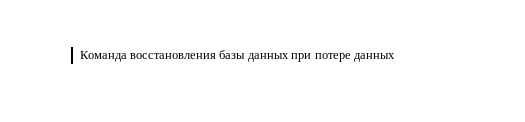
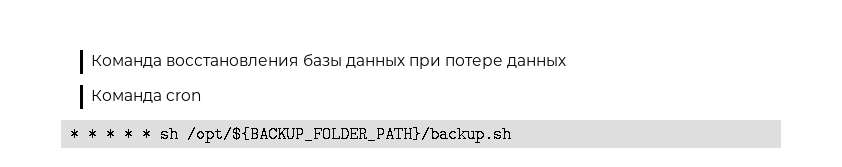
(395, 57) none -> [91,90,203,103] [70,126,513,143] // Команда cron // * * * * * sh /opt/${BACKUP_FOLDER_PATH}/backup.sh

